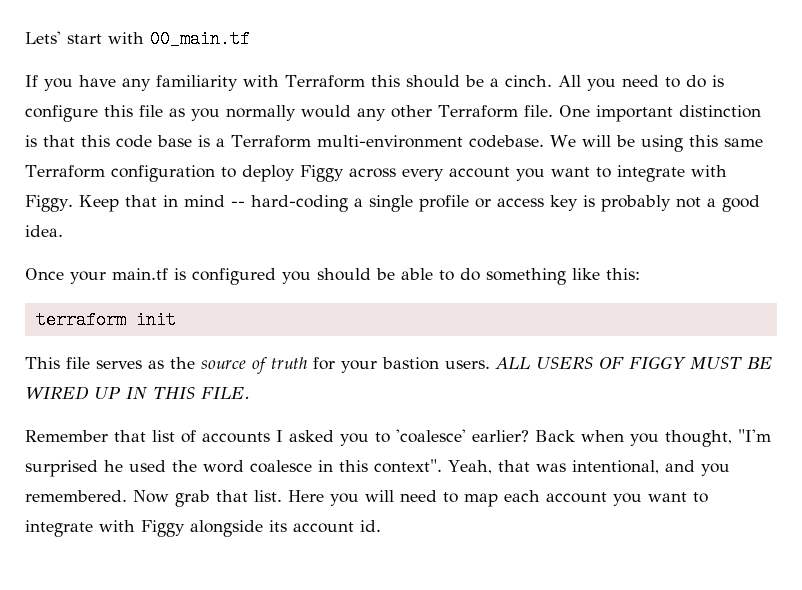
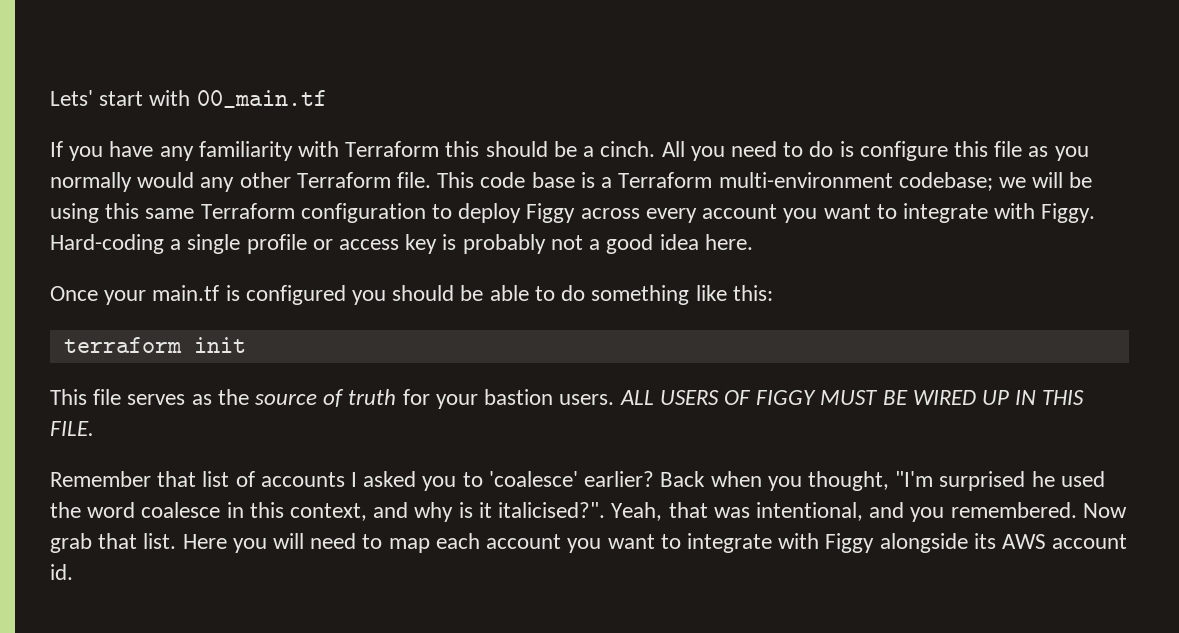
[558,105,761,122] [25,135,110,147] One important distinction is that this -> [437,172,475,188] This
[468,135,576,148] codebase. We -> [898,172,1026,191] codebase; we
[78,195,348,212] Keep that in mind -- hard-coding -> [50,234,164,254] Hard-coding
[25,225,63,237] idea. -> [659,234,753,250] idea here.
[374,459,442,473] context". -> [290,502,606,522] context, and why is it italicised?".
(287, 526) none -> [1001,534,1046,549] AWS

